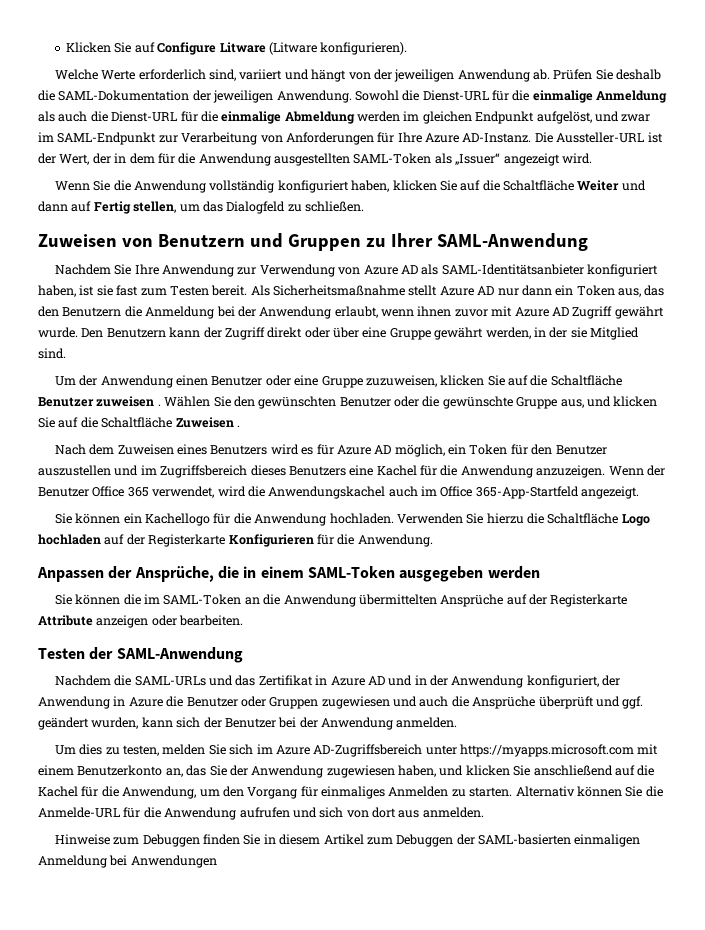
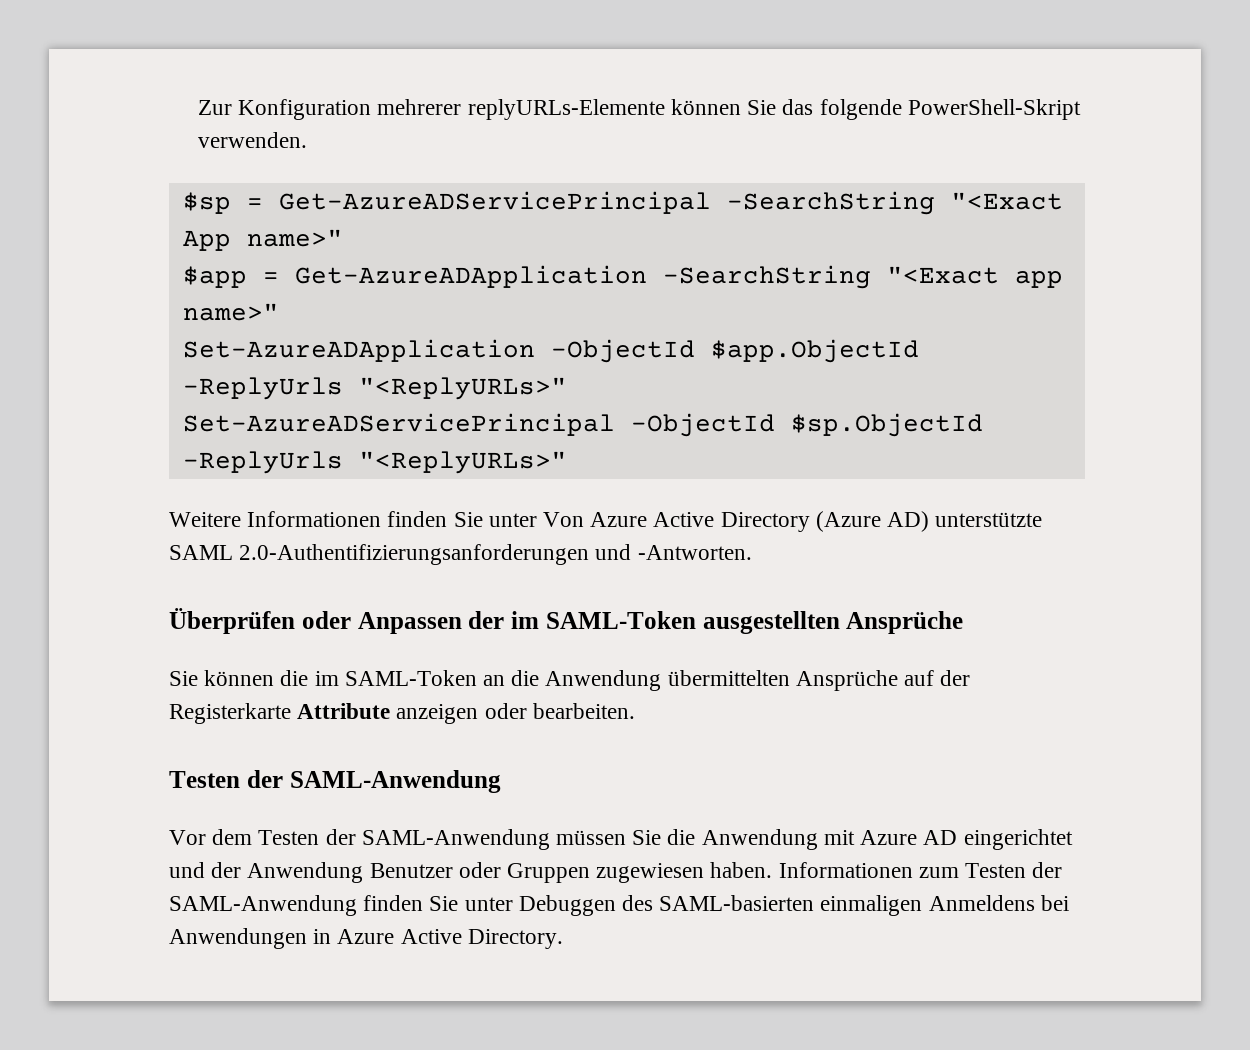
[65,42,408,55] [54,69,662,82] [38,90,668,103] [38,111,651,124] [38,132,663,145] [38,153,592,166] [54,180,646,193] [38,201,364,214] [38,233,588,251] [54,264,659,277] [38,285,665,297] [38,306,664,319] [38,327,639,340] [38,348,66,359] [54,375,622,388] [38,396,658,409] [38,417,240,428] [54,444,607,457] [38,465,665,478] [38,486,640,499] [54,513,650,526] [38,534,433,547] [37,566,540,582] Klicken Sie auf Configure Litware (Litware konfigurieren). // Welche Werte erforderlich sind, variiert und hängt von der jeweiligen Anwendung ab. Prüfen Sie deshalb die SAML-Dokumentation der jeweiligen Anwendung. Sowohl die Dienst-URL für die einmalige Anmeldung als auch die Dienst-URL für die einmalige Abmeldung werden im gleichen Endpunkt aufgelöst, und zwar im SAML-Endpunkt zur Verarbeitung von Anforderungen für Ihre Azure AD-Instanz. Die Aussteller-URL ist der Wert, der in dem für die Anwendung ausgestellten SAML-Token als „Issuer“ angezeigt wird. // Wenn Sie die Anwendung vollständig konfiguriert haben, klicken Sie auf die Schaltfläche Weiter und dann auf Fertig stellen, um das Dialogfeld zu schließen. // Zuweisen von Benutzern und Gruppen zu Ihrer SAML-Anwendung // Nachdem Sie Ihre Anwendung zur Verwendung von Azure AD als SAML-Identitätsanbieter konfiguriert haben, ist sie fast zum Testen bereit. Als Sicherheitsmaßnahme stellt Azure AD nur dann ein Token aus, das den Benutzern die Anmeldung bei der Anwendung erlaubt, wenn ihnen zuvor mit Azure AD Zugriff gewährt wurde. Den Benutzern kann der Zugriff direkt oder über eine Gruppe gewährt werden, in der sie Mitglied sind. // Um der Anwendung einen Benutzer oder eine Gruppe zuzuweisen, klicken Sie auf die Schaltfläche Benutzer zuweisen . Wählen Sie den gewünschten Benutzer oder die gewünschte Gruppe aus, und klicken Sie auf die Schaltfläche Zuweisen . // Nach dem Zuweisen eines Benutzers wird es für Azure AD möglich, ein Token für den Benutzer auszustellen und im Zugriffsbereich dieses Benutzers eine Kachel für die Anwendung anzuzeigen. Wenn der Benutzer Office 365 verwendet, wird die Anwendungskachel auch im Office 365-App-Startfeld angezeigt. // Sie können ein Kachellogo für die Anwendung hochladen. Verwenden Sie hierzu die Schaltfläche Logo hochladen auf der Registerkarte Konfigurieren für die Anwendung. // Anpassen der Ansprüche, die in einem SAML-Token ausgegeben werden -> [198,99,1081,120] [198,132,308,148] [182,191,1063,215] [182,229,343,251] [182,265,1063,289] [182,303,279,321] [182,339,919,363] [182,377,567,400] [182,413,983,437] [182,451,567,474] [169,511,1043,532] [169,544,752,565] [169,608,964,634] Zur Konfiguration mehrerer replyURLs-Elemente können Sie das folgende PowerShell-Skript verwenden. // $sp = Get-AzureADServicePrincipal -SearchString "<Exact App name>" // $app = Get-AzureADApplication -SearchString "<Exact app name>" // Set-AzureADApplication -ObjectId $app.ObjectId -ReplyUrls "<ReplyURLs>" // Set-AzureADServicePrincipal -ObjectId $sp.ObjectId -ReplyUrls "<ReplyURLs>" // Weitere Informationen finden Sie unter Von Azure Active Directory (Azure AD) unterstützte SAML 2.0-Authentifizierungsanforderungen und -Antworten. // Überprüfen oder Anpassen der im SAML-Token ausgestellten Ansprüche
[54,675,621,688] [38,696,644,709] [38,717,458,730] [54,744,659,757] [38,765,655,778] [38,786,663,799] [38,807,484,820] [54,834,475,847] Nachdem die SAML-URLs und das Zertifikat in Azure AD und in der Anwendung konfiguriert, der Anwendung in Azure die Benutzer oder Gruppen zugewiesen und auch die Ansprüche überprüft und ggf. geändert wurden, kann sich der Benutzer bei der Anwendung anmelden. // Um dies zu testen, melden Sie sich im Azure AD-Zugriffsbereich unter https://myapps.microsoft.com mit einem Benutzerkonto an, das Sie der Anwendung zugewiesen haben, und klicken Sie anschließend auf die Kachel für die Anwendung, um den Vorgang für einmaliges Anmelden zu starten. Alternativ können Sie die Anmelde-URL für die Anwendung aufrufen und sich von dort aus anmelden. // Hinweise zum Debuggen finden Sie in diesem Artikel zum Debuggen der -> [169,829,1073,850] [169,862,1063,883] [169,895,654,916] Vor dem Testen der SAML-Anwendung müssen Sie die Anwendung mit Azure AD eingerichtet und der Anwendung Benutzer oder Gruppen zugewiesen haben. Informationen zum Testen der SAML-Anwendung finden Sie unter Debuggen des
[38,855,107,868] Anmeldung -> [928,895,1035,911] Anmeldens
(217, 861) none -> [313,929,563,949] in Azure Active Directory.

